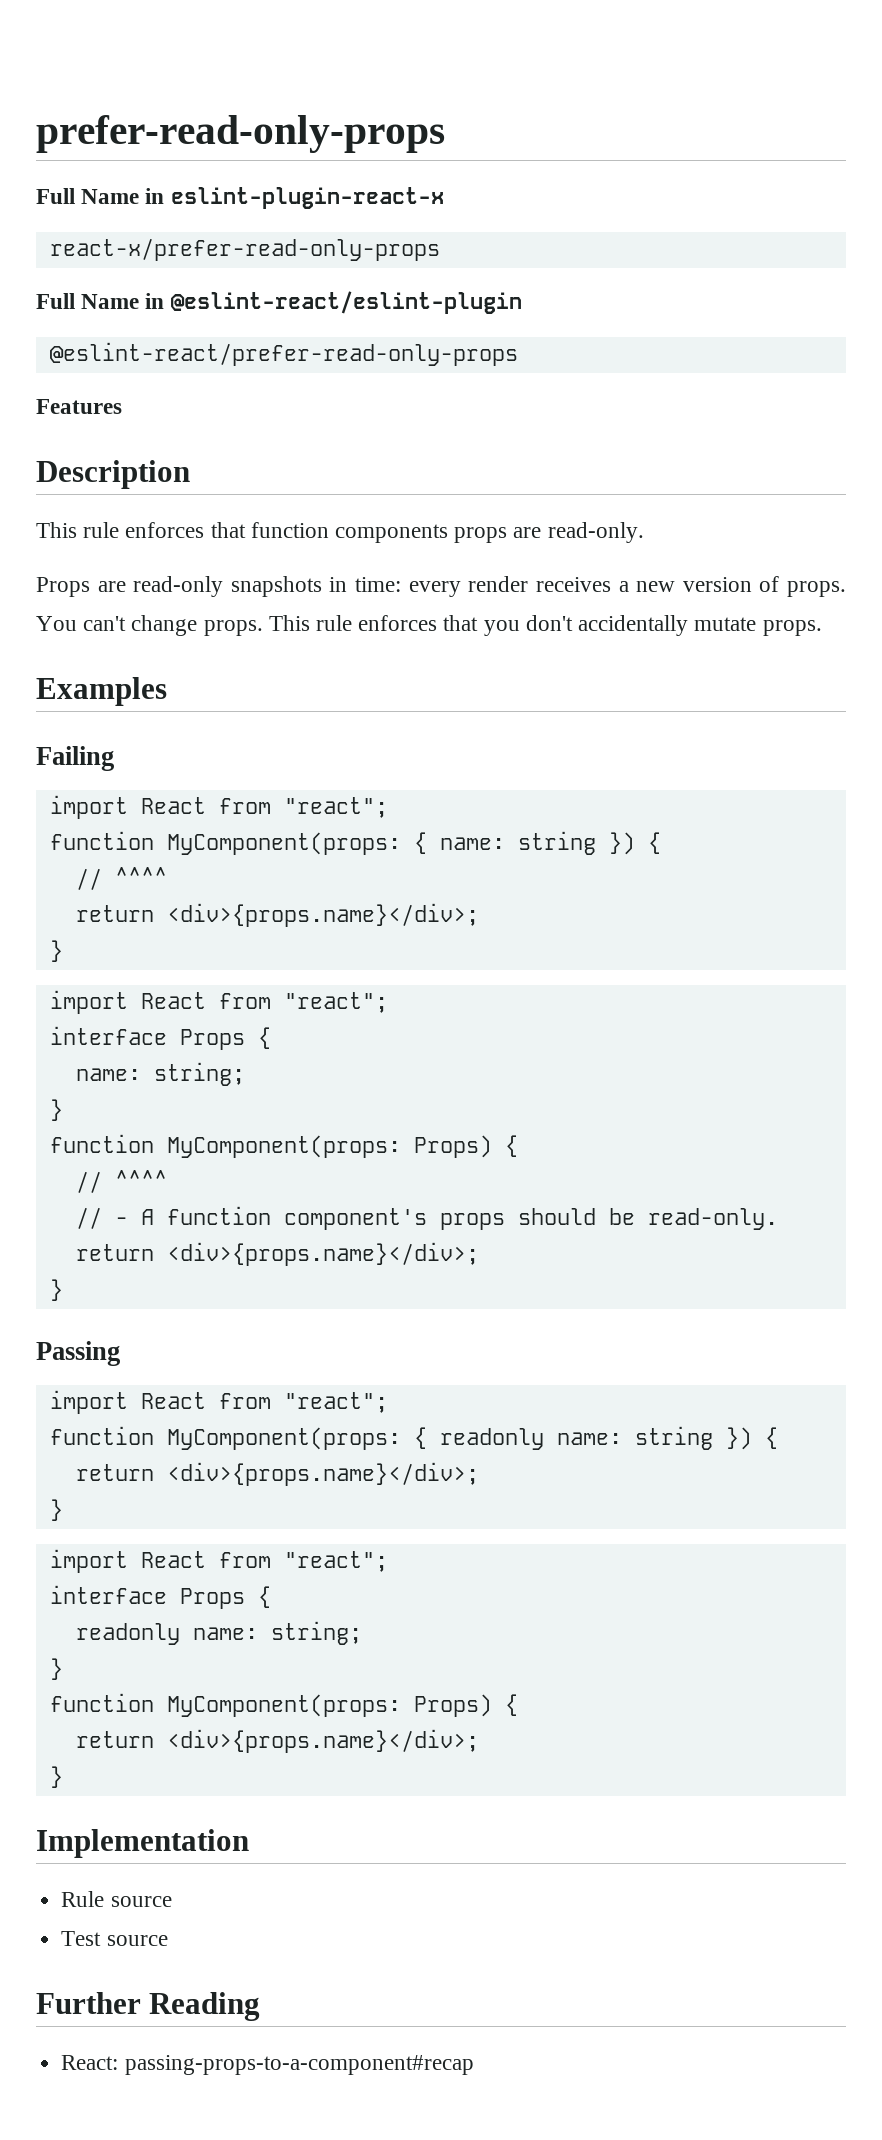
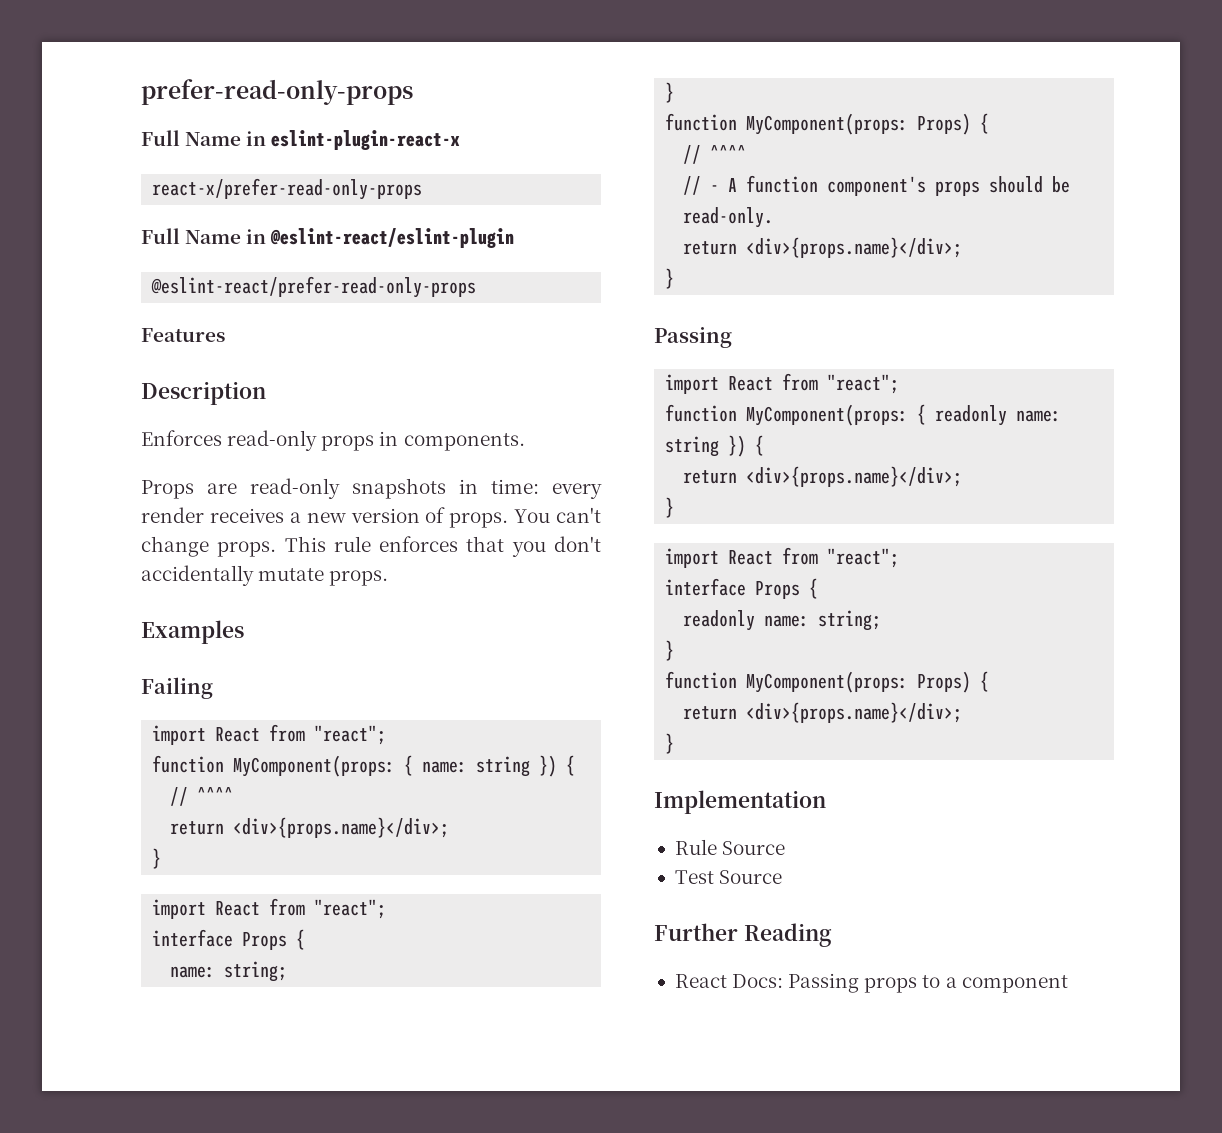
[36,522,644,543] This rule enforces that function components props are read-only. -> [141,430,525,451] Enforces read-only props in components.
[110,1896,172,1907] source -> [722,841,786,855] Source
[106,1935,168,1946] source -> [719,870,783,884] Source
[61,2055,474,2075] React: passing-props-to-a-component#recap -> [674,973,1068,993] React Docs: Passing props to a component

